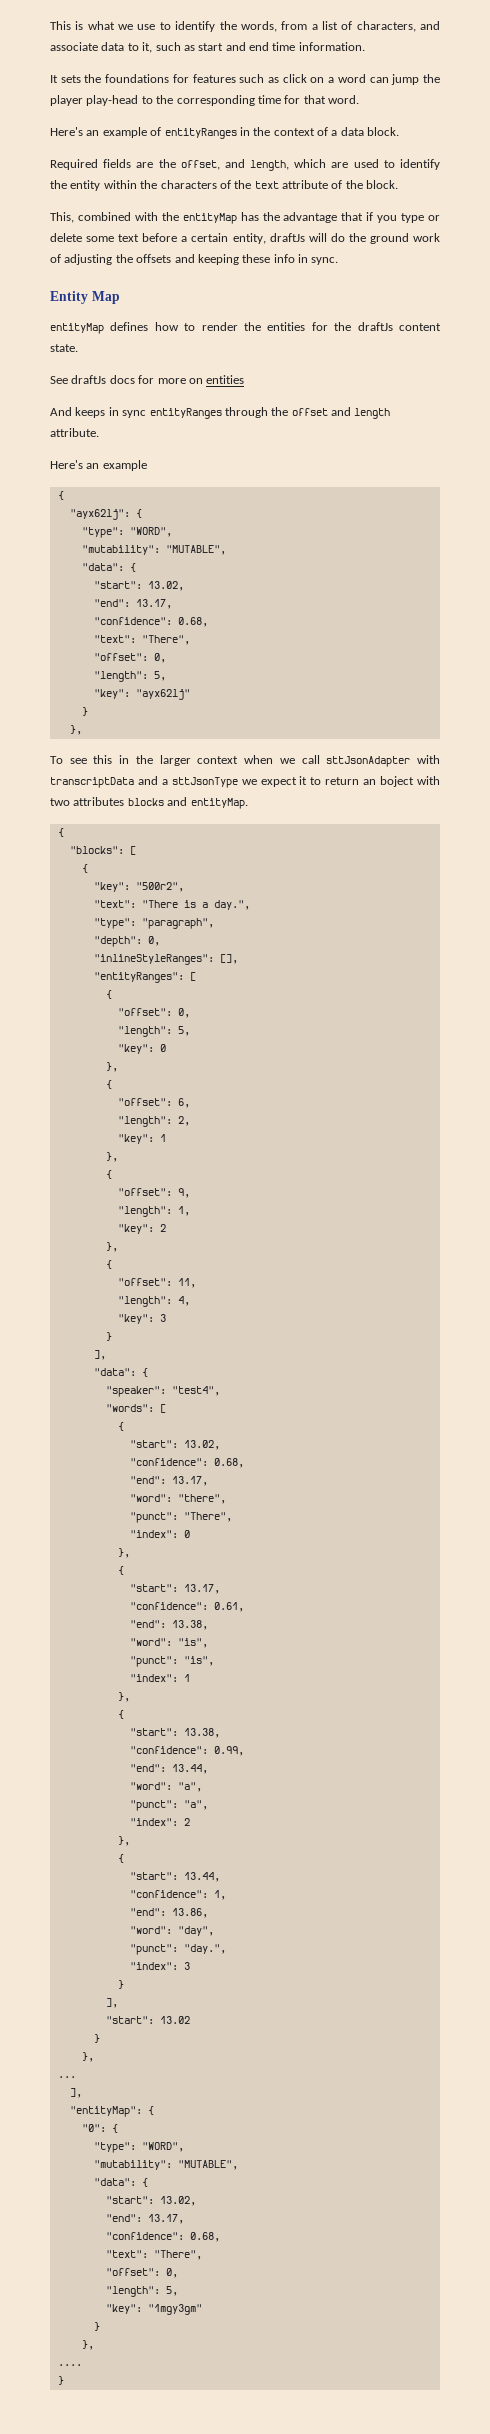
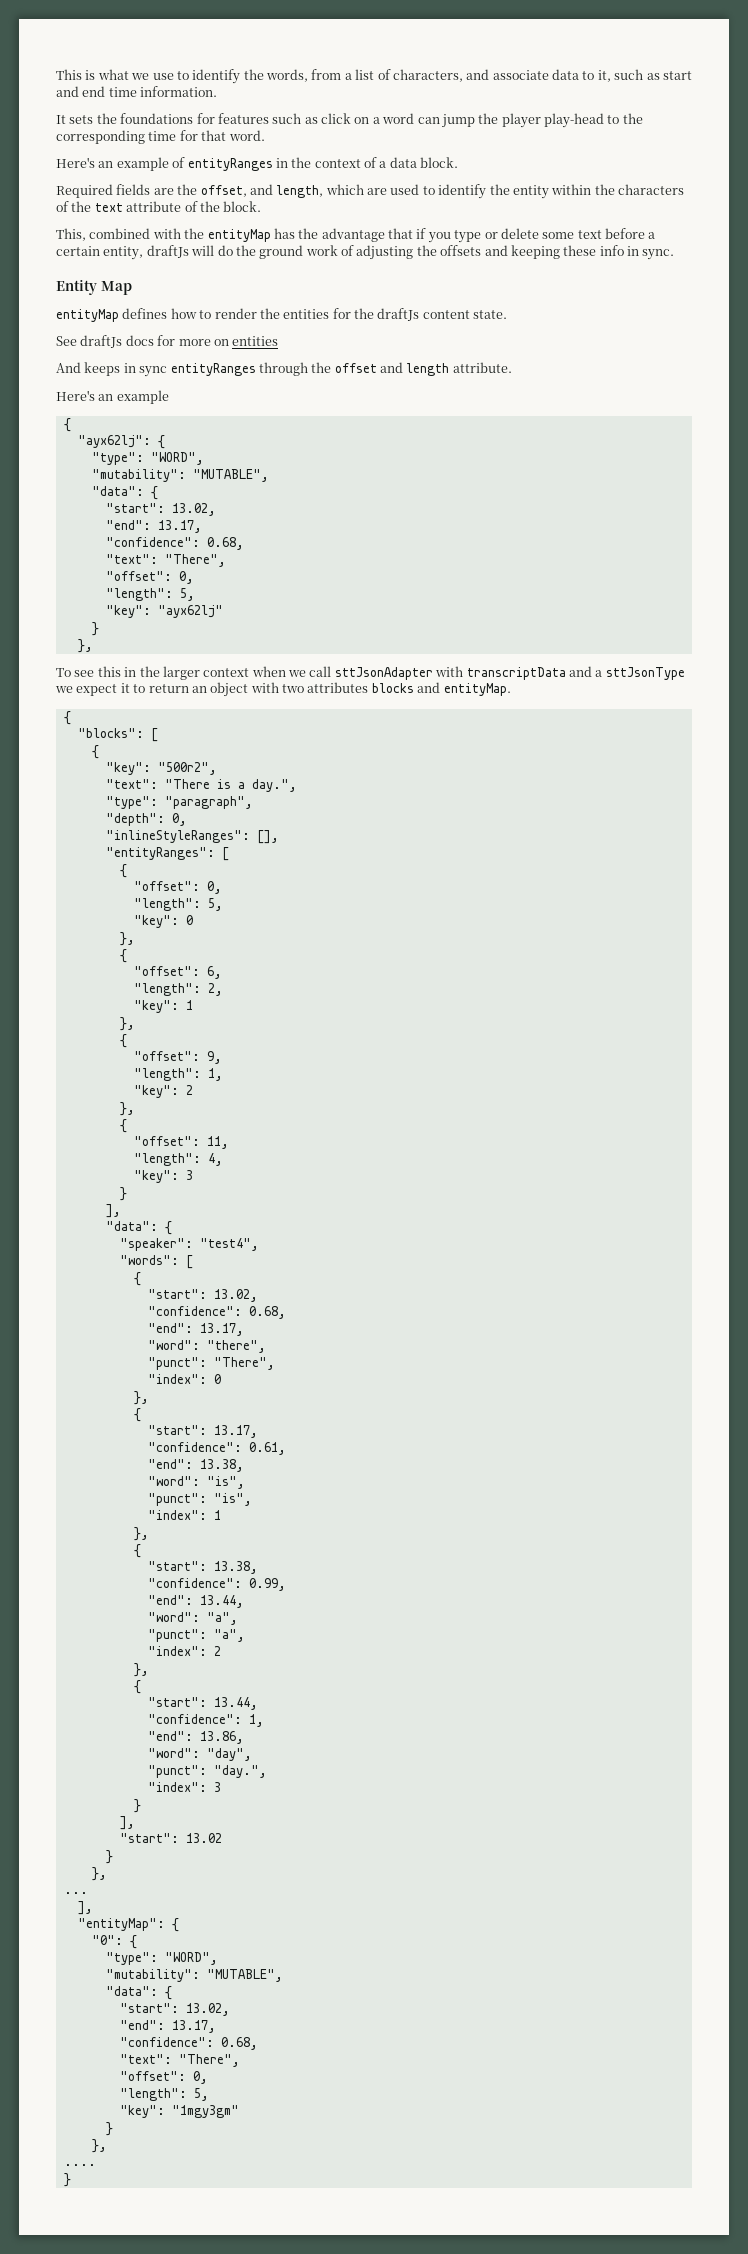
[380,776,415,787] boject -> [210,682,249,697] object

